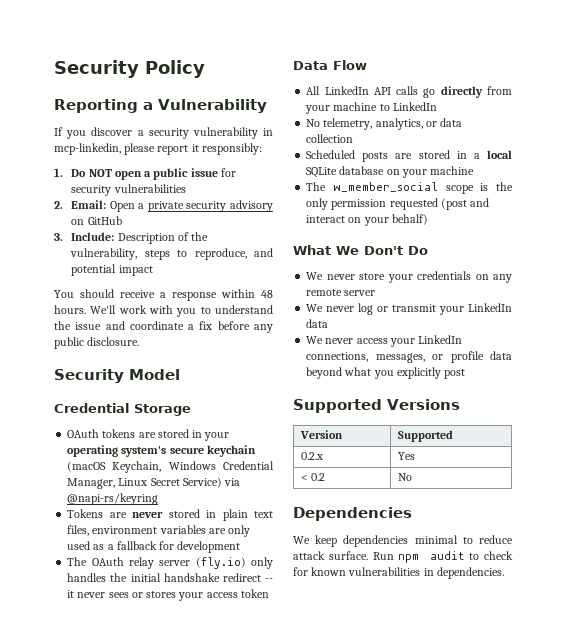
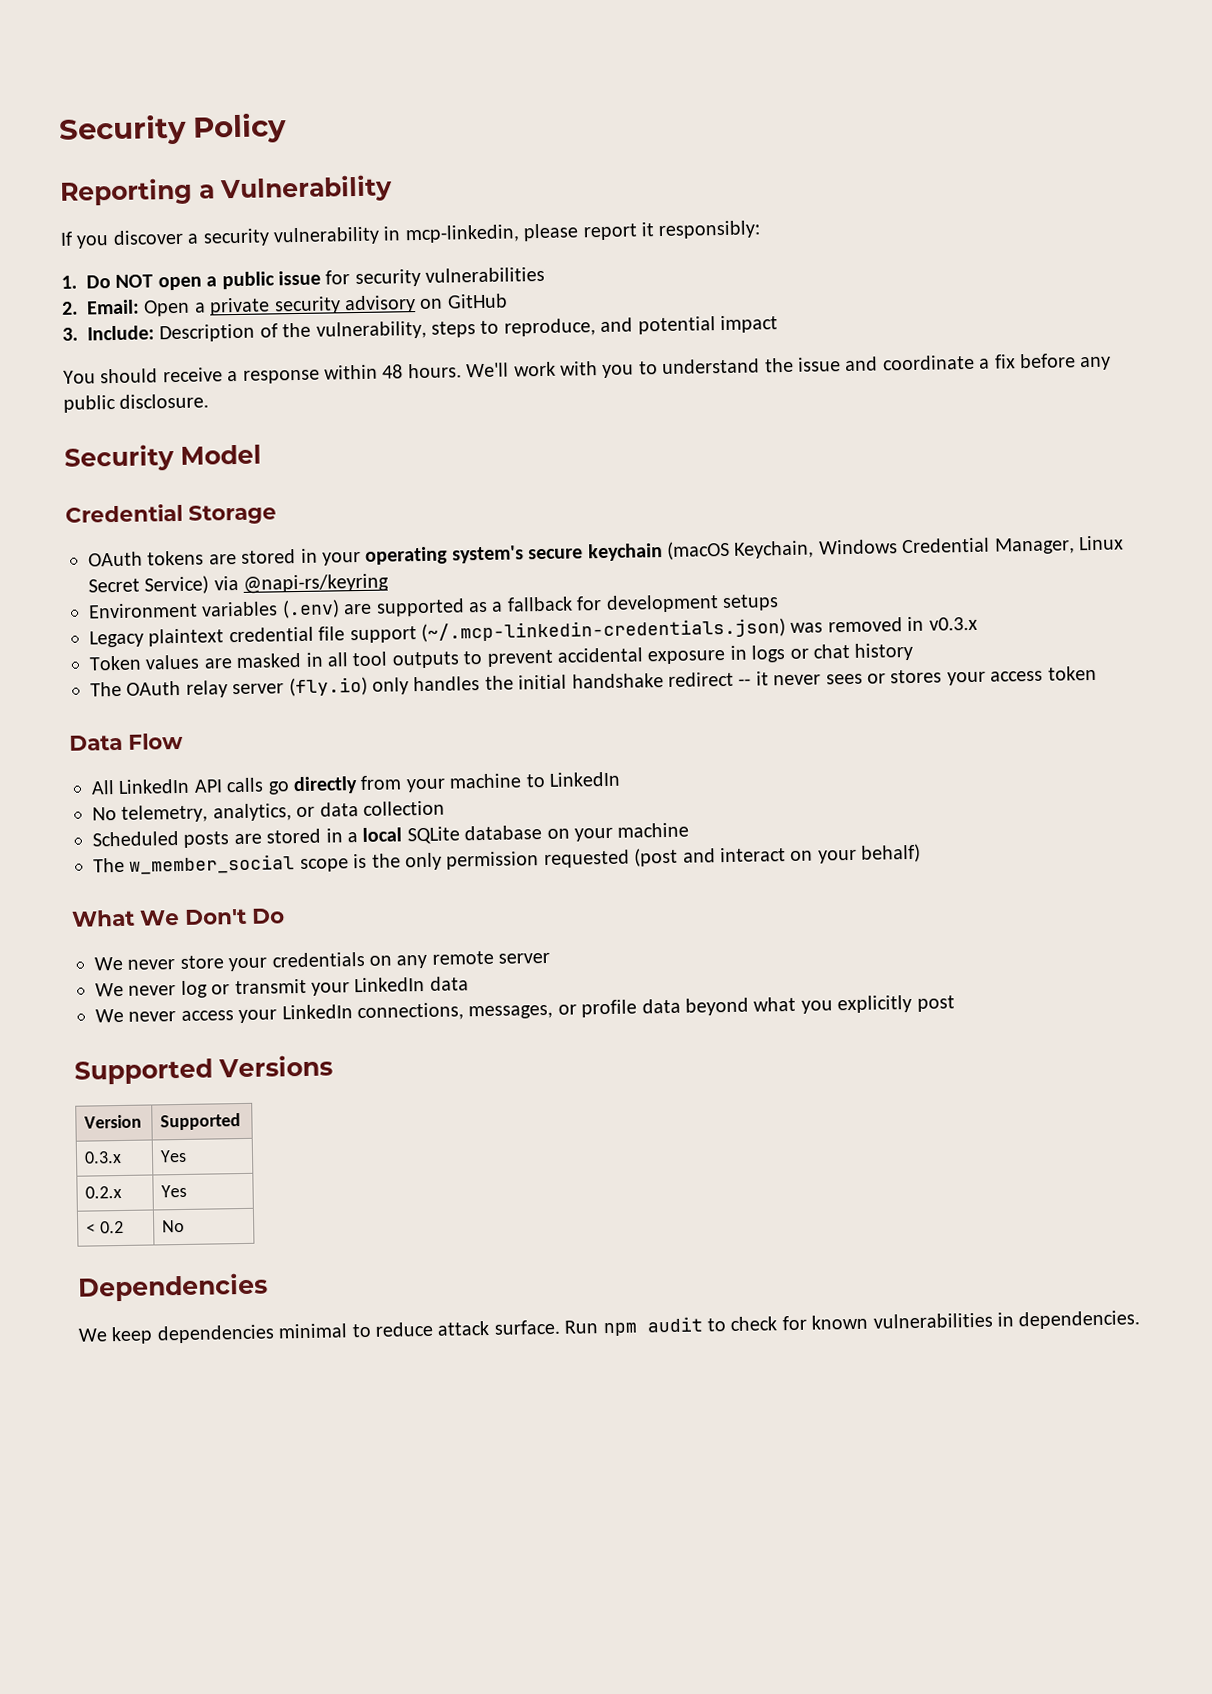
[67,509,273,521] [67,525,251,537] [67,541,91,550] Tokens are never stored in plain text files, environment variables are only used -> [88,598,465,619] Environment variables (.env) are supported
(241, 547) none -> [721,594,779,612] [89,616,978,648] [89,642,914,671] setups // Legacy plaintext credential file support (~/.mcp-linkedin-credentials.json) was removed in v0.3.x // Token values are masked in all tool outputs to prevent accidental exposure in logs or chat history
(453, 436) none -> [84,1150,123,1164] [160,1149,188,1163] // 0.3.x | Yes

